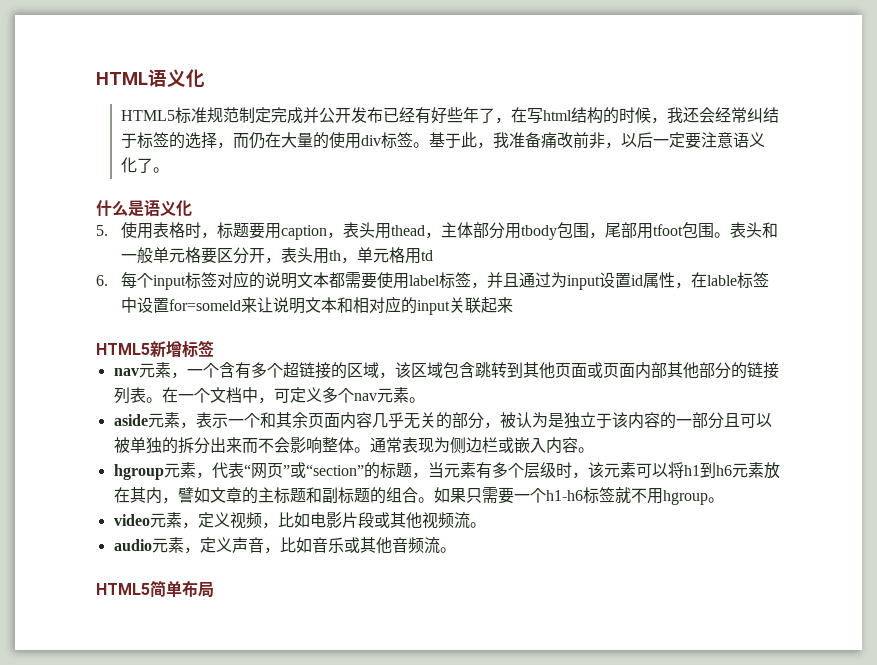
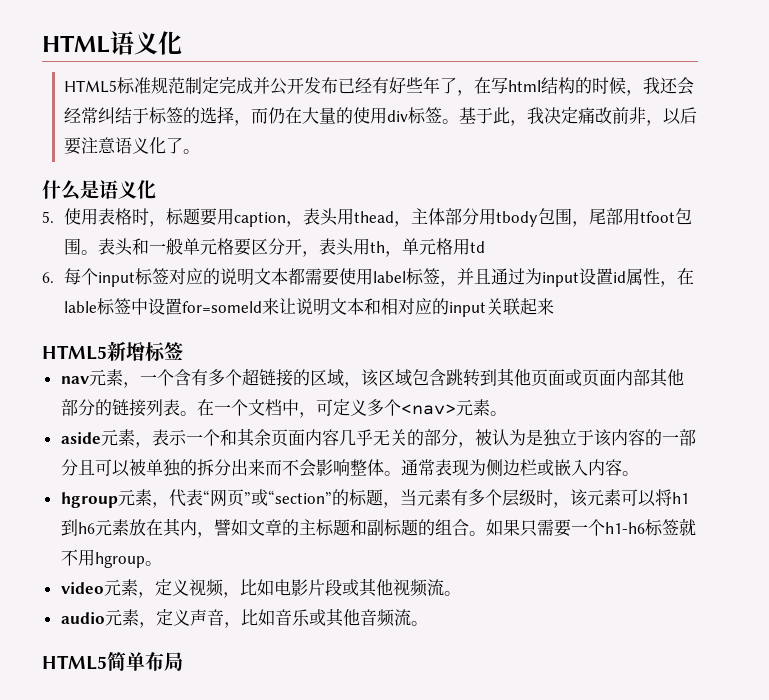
[509,132,542,148] 准备 -> [544,107,579,124] 决定
[653,132,686,148] 一定 -> (698, 115) none
[353,393,377,401] nav -> [400,404,456,415] <nav>

